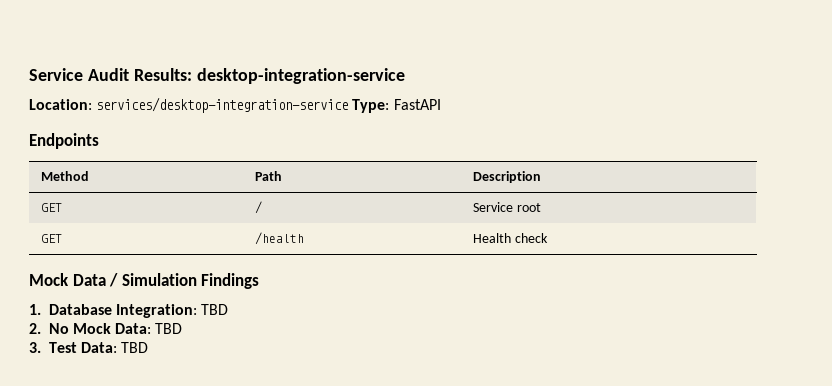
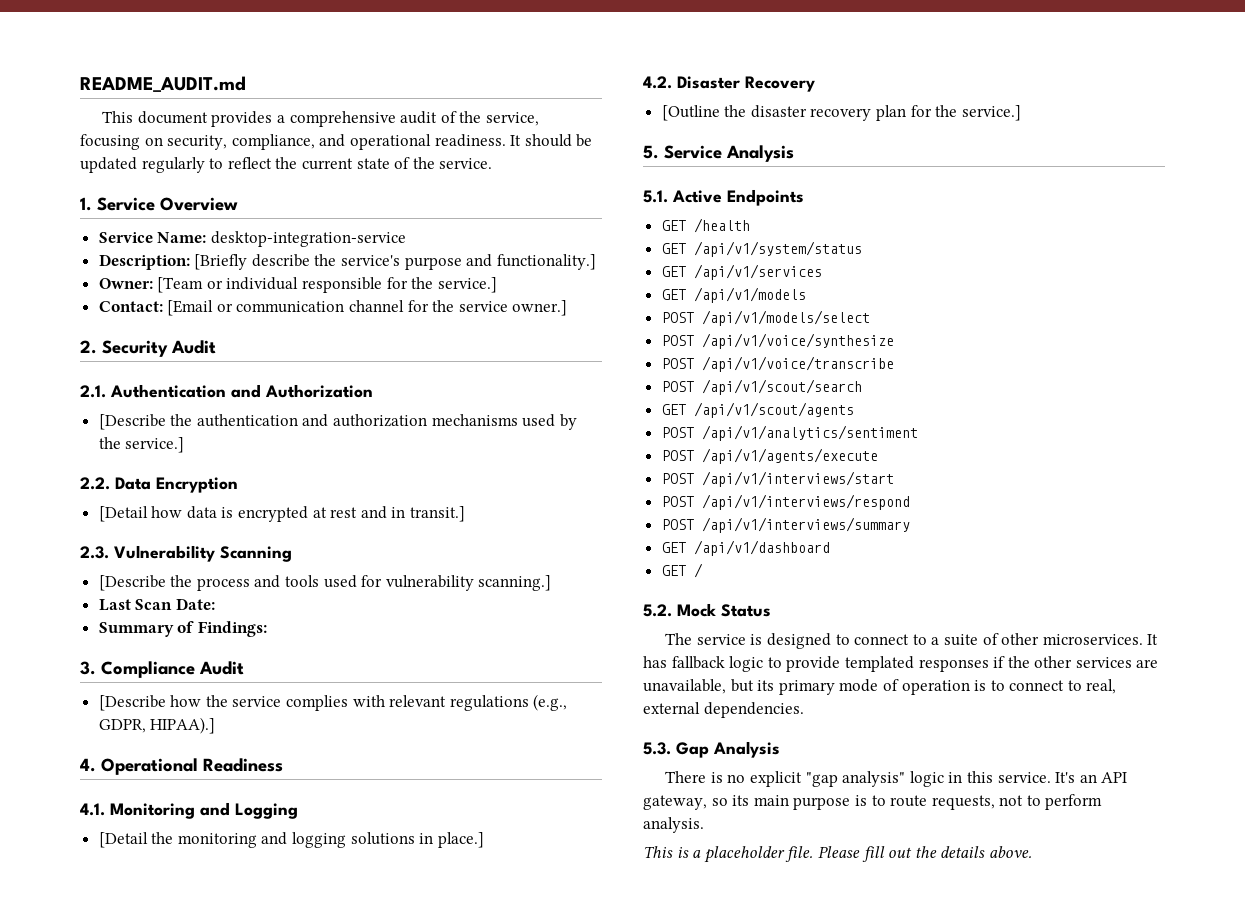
[29,68,405,84] [29,97,441,113] [29,133,99,149] [40,171,89,181] [254,171,282,181] [472,171,541,183] [40,203,62,212] [254,201,262,214] [472,202,541,212] [40,234,62,243] [254,232,304,245] [472,233,548,243] [29,273,260,289] [29,304,229,318] [29,323,183,334] [29,342,149,353] Service Audit Results: desktop-integration-service // Location: services/desktop-integration-service Type: FastAPI // Endpoints // Method | Path | Description // GET | / | Service root // GET | /health | Health check // Mock Data / Simulation Findings // 1. Database Integration: TBD // 2. No Mock Data: TBD // 3. Test Data: TBD -> [80,76,246,92] [102,111,539,127] [80,134,593,150] [80,157,493,173] [80,197,238,211] [98,231,406,247] [98,254,596,270] [98,277,497,293] [98,300,568,316] [80,340,216,357] [80,384,373,398] [98,414,577,430] [98,437,185,453] [80,477,238,493] [98,506,466,522] [80,545,292,562] [98,575,552,591] [98,598,215,611] [98,621,267,637] [80,661,244,678] [98,694,568,711] [98,717,216,734] [80,758,283,775] [80,802,298,819] [98,832,484,848] [643,76,815,92] [661,105,1021,121] [643,145,794,162] [643,189,804,206] [661,218,750,233] [661,241,862,257] [661,264,822,280] [661,287,806,303] [661,310,870,326] [661,333,894,349] [661,356,894,372] [661,379,862,395] [661,402,854,418] [661,425,918,441] [661,448,878,464] [661,471,894,487] [661,494,910,510] [661,517,910,533] [661,540,830,556] [661,563,703,578] [643,603,771,617] [665,633,1159,649] [643,656,1159,672] [643,679,1117,695] [643,702,804,718] [643,741,780,758] [665,771,1128,787] [643,794,1103,810] [643,817,704,833] [643,846,1032,863] README_AUDIT.md // This document provides a comprehensive audit of the service, focusing on security, compliance, and operational readiness. It should be updated regularly to reflect the current state of the service. // 1. Service Overview // Service Name: desktop-integration-service // Description: [Briefly describe the service's purpose and functionality.] // Owner: [Team or individual responsible for the service.] // Contact: [Email or communication channel for the service owner.] // 2. Security Audit // 2.1. Authentication and Authorization // [Describe the authentication and authorization mechanisms used by the service.] // 2.2. Data Encryption // [Detail how data is encrypted at rest and in transit.] // 2.3. Vulnerability Scanning // [Describe the process and tools used for vulnerability scanning.] // Last Scan Date: // Summary of Findings: // 3. Compliance Audit // [Describe how the service complies with relevant regulations (e.g., GDPR, HIPAA).] // 4. Operational Readiness // 4.1. Monitoring and Logging // [Detail the monitoring and logging solutions in place.] // 4.2. Disaster Recovery // [Outline the disaster recovery plan for the service.] // 5. Service Analysis // 5.1. Active Endpoints // GET /health // GET /api/v1/system/status // GET /api/v1/services // GET /api/v1/models // POST /api/v1/models/select // POST /api/v1/voice/synthesize // POST /api/v1/voice/transcribe // POST /api/v1/scout/search // GET /api/v1/scout/agents // POST /api/v1/analytics/sentiment // POST /api/v1/agents/execute // POST /api/v1/interviews/start // POST /api/v1/interviews/respond // POST /api/v1/interviews/summary // GET /api/v1/dashboard // GET / // 5.2. Mock Status // The service is designed to connect to a suite of other microservices. It has fallback logic to provide templated responses if the other services are unavailable, but its primary mode of operation is to connect to real, external dependencies. // 5.3. Gap Analysis // There is no explicit "gap analysis" logic in this service. It's an API gateway, so its main purpose is to route requests, not to perform analysis. // This is a placeholder file. Please fill out the details above.

